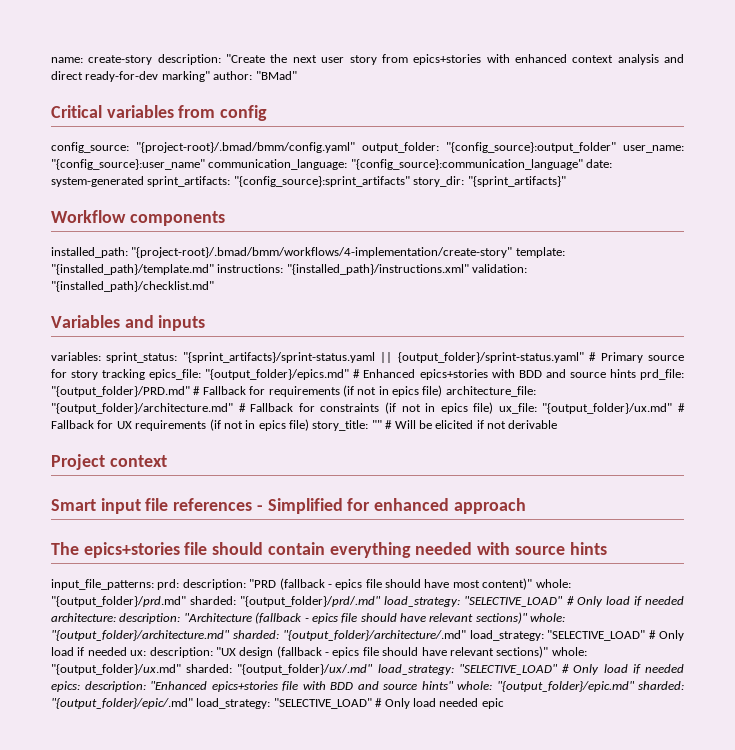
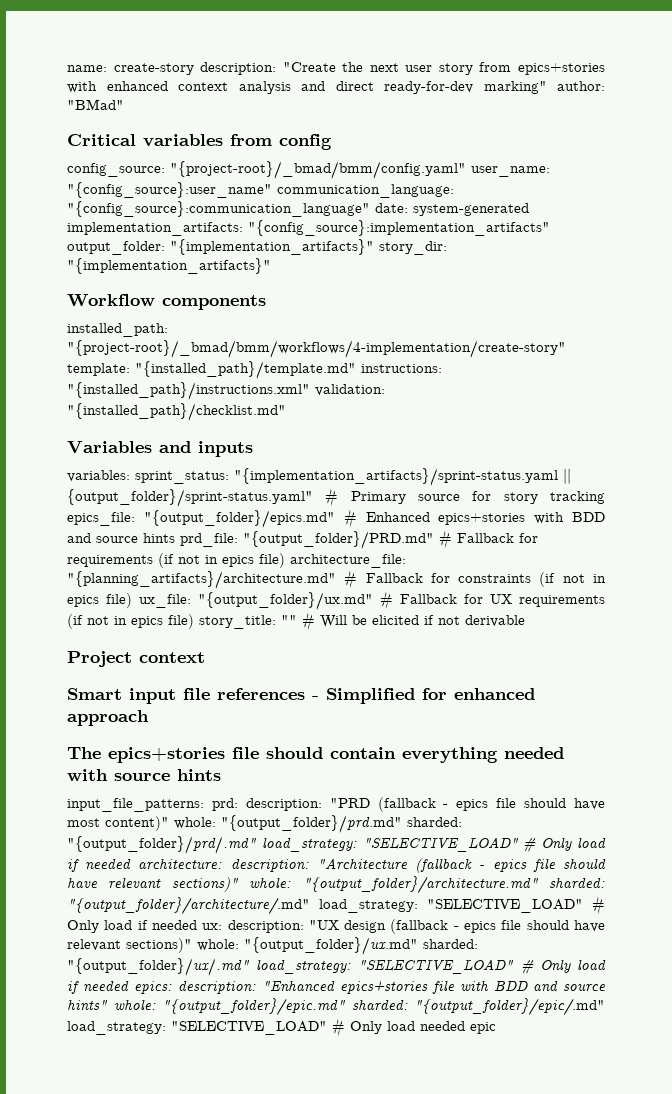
[136,142,616,153] "{project-root}/.bmad/bmm/config.yaml" output_folder: "{config_source}:output_folder" -> [170,161,466,179] "{project-root}/_bmad/bmm/config.yaml"
[147,176,566,187] sprint_artifacts: "{config_source}:sprint_artifacts" story_dir: "{sprint_artifacts}" -> [67,220,550,236] [67,239,447,255] [67,258,271,274] implementation_artifacts: "{config_source}:implementation_artifacts" output_folder: "{implementation_artifacts}" story_dir: "{implementation_artifacts}"
[131,247,513,258] "{project-root}/.bmad/bmm/workflows/4-implementation/create-story" -> [67,340,566,358] "{project-root}/_bmad/bmm/workflows/4-implementation/create-story"
[182,352,375,363] "{sprint_artifacts}/sprint-status.yaml -> [234,468,558,486] "{implementation_artifacts}/sprint-status.yaml
[51,403,233,414] "{output_folder}/architecture.md" -> [67,571,336,589] "{planning_artifacts}/architecture.md"

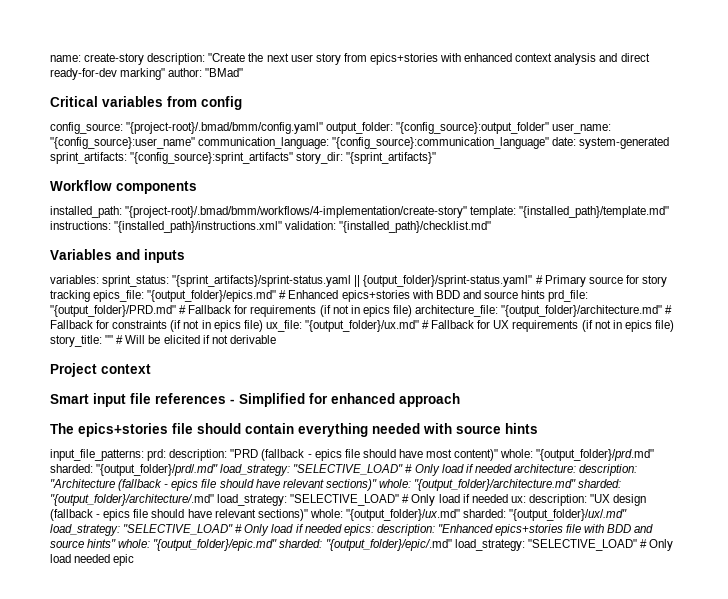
[170,161,466,179] "{project-root}/_bmad/bmm/config.yaml" -> [126,122,550,134] "{project-root}/.bmad/bmm/config.yaml" output_folder: "{config_source}:output_folder"
[67,220,550,236] [67,239,447,255] [67,258,271,274] implementation_artifacts: "{config_source}:implementation_artifacts" output_folder: "{implementation_artifacts}" story_dir: "{implementation_artifacts}" -> [50,152,437,164] sprint_artifacts: "{config_source}:sprint_artifacts" story_dir: "{sprint_artifacts}"
[67,340,566,358] "{project-root}/_bmad/bmm/workflows/4-implementation/create-story" -> [125,206,468,218] "{project-root}/.bmad/bmm/workflows/4-implementation/create-story"
[234,468,558,486] "{implementation_artifacts}/sprint-status.yaml -> [172,275,352,287] "{sprint_artifacts}/sprint-status.yaml
[67,571,336,589] "{planning_artifacts}/architecture.md" -> [501,305,663,317] "{output_folder}/architecture.md"

